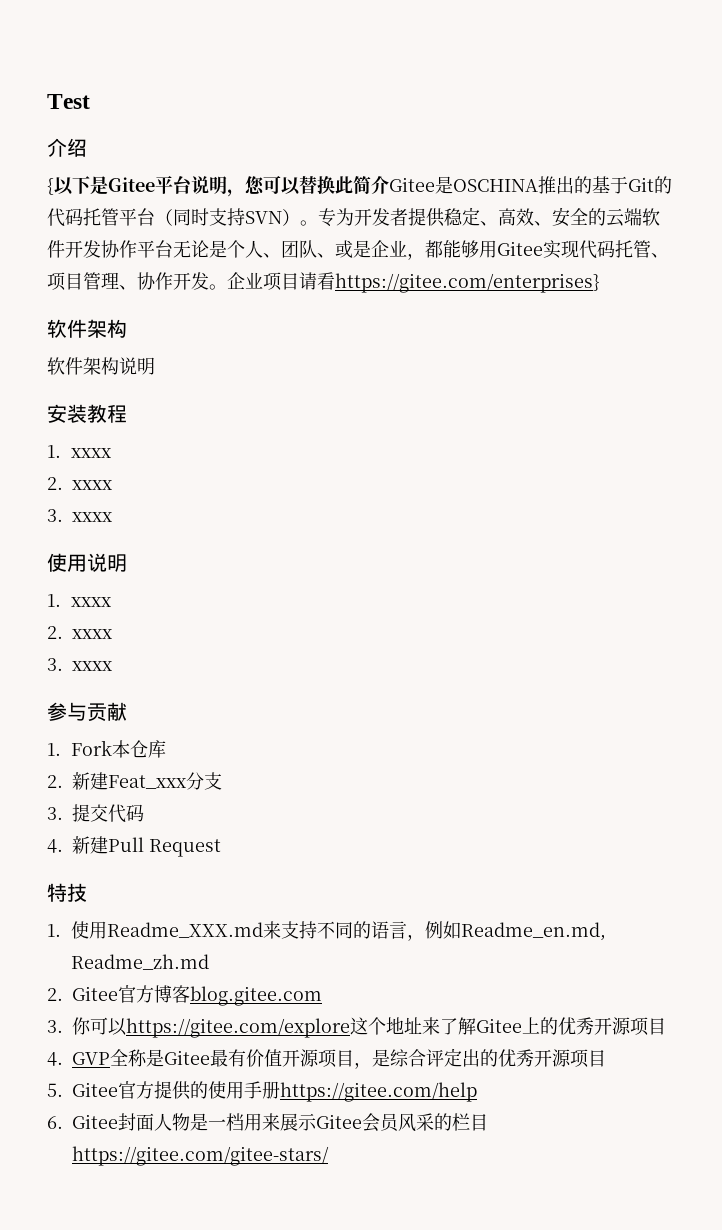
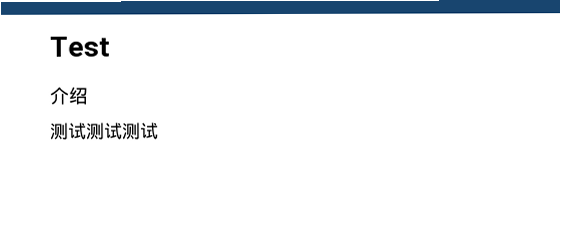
[47,175,672,197] [47,207,660,227] [47,240,669,260] [47,272,600,293] [47,319,127,338] [47,357,155,375] [47,404,127,423] [47,445,112,458] [47,477,112,490] [47,509,112,522] [47,553,127,572] [47,594,112,607] [47,626,112,639] [47,658,112,671] [47,702,127,722] [47,740,167,758] [47,772,222,790] [47,804,144,823] [47,836,221,857] [47,883,87,902] [47,921,607,941] [71,954,210,970] [47,985,322,1006] [47,1017,666,1038] [47,1048,606,1069] [47,1081,477,1102] [47,1113,488,1132] [72,1146,329,1166] {以下是Gitee平台说明，您可以替换此简介Gitee是OSCHINA推出的基于Git的代码托管平台（同时支持SVN）。专为开发者提供稳定、高效、安全的云端软件开发协作平台无论是个人、团队、或是企业，都能够用Gitee实现代码托管、项目管理、协作开发。企业项目请看https://gitee.com/enterprises} // 软件架构 // 软件架构说明 // 安装教程 // 1. xxxx // 2. xxxx // 3. xxxx // 使用说明 // 1. xxxx // 2. xxxx // 3. xxxx // 参与贡献 // 1. Fork本仓库 // 2.新建Feat_xxx分支 // 3.提交代码 // 4.新建Pull Request // 特技 // 1.使用Readme_XXX.md来支持不同的语言，例如Readme_en.md, Readme_zh.md // 2. Gitee官方博客blog.gitee.com // 3.你可以https://gitee.com/explore这个地址来了解Gitee上的优秀开源项目 // 4. GVP全称是Gitee最有价值开源项目，是综合评定出的优秀开源项目 // 5. Gitee官方提供的使用手册https://gitee.com/help // 6. Gitee封面人物是一档用来展示Gitee会员风采的栏目https://gitee.com/gitee-stars/ -> [50,122,159,140] 测试测试测试

